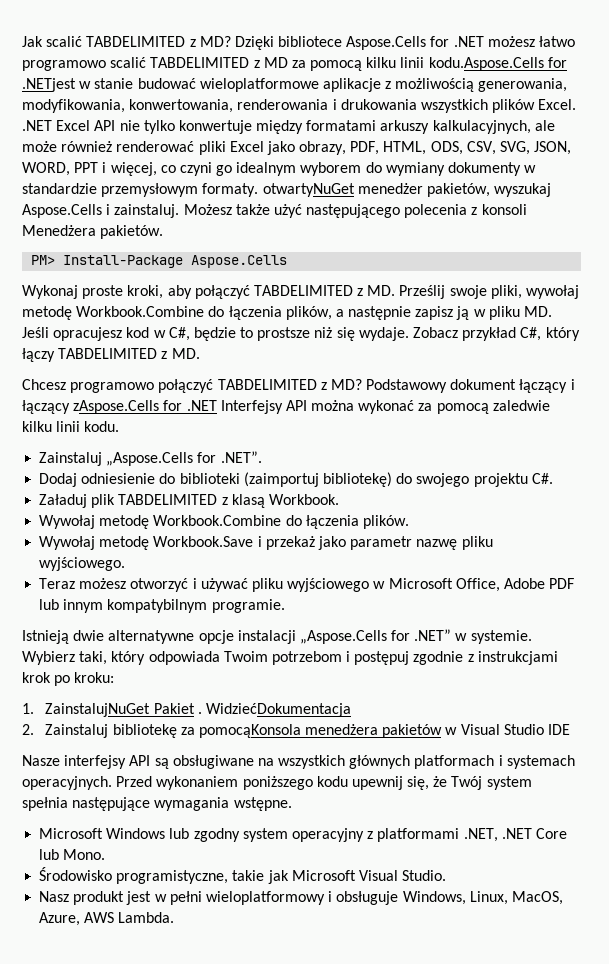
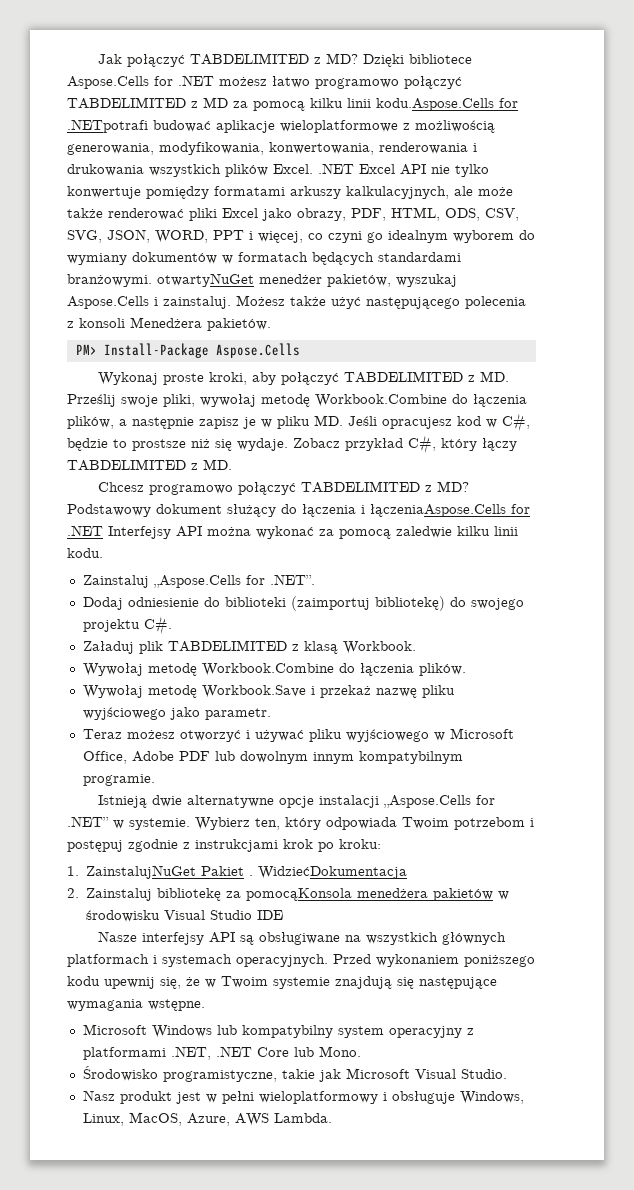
[46,36,83,47] scalić -> [126,54,185,67] połączyć
[110,57,147,68] scalić -> [404,76,462,89] połączyć
[22,78,381,92] .NETjest w stanie budować wieloplatformowe aplikacje -> [67,119,398,133] .NETpotrafi budować aplikacje wieloplatformowe
[256,120,304,134] między -> [146,186,209,199] pomiędzy
[61,141,113,152] również -> [67,208,103,218] także
[448,162,537,176] [22,183,259,197] dokumenty w standardzie przemysłowym formaty. -> [132,252,461,265] [67,274,152,287] dokumentów w formatach będących standardami branżowymi.
[456,306,470,320] ją -> [243,417,256,429] je
[519,379,575,393] [22,400,160,414] łączący i łączący zAspose.Cells -> [227,504,506,517] służący do łączenia i łączeniaAspose.Cells
[317,536,493,550] [39,557,126,571] jako parametr nazwę pliku wyjściowego. -> [375,685,455,698] [82,707,271,720] nazwę pliku wyjściowego jako parametr.
(60, 604) none -> [239,751,308,764] dowolnym
[79,651,108,665] taki, -> [255,818,280,830] ten,
(458, 731) none -> [86,910,161,922] środowisku
[451,776,532,790] [22,797,68,811] Twój system spełnia -> [205,976,414,989] w Twoim systemie znajdują się
[193,828,240,842] zgodny -> [241,1025,333,1038] kompatybilny

